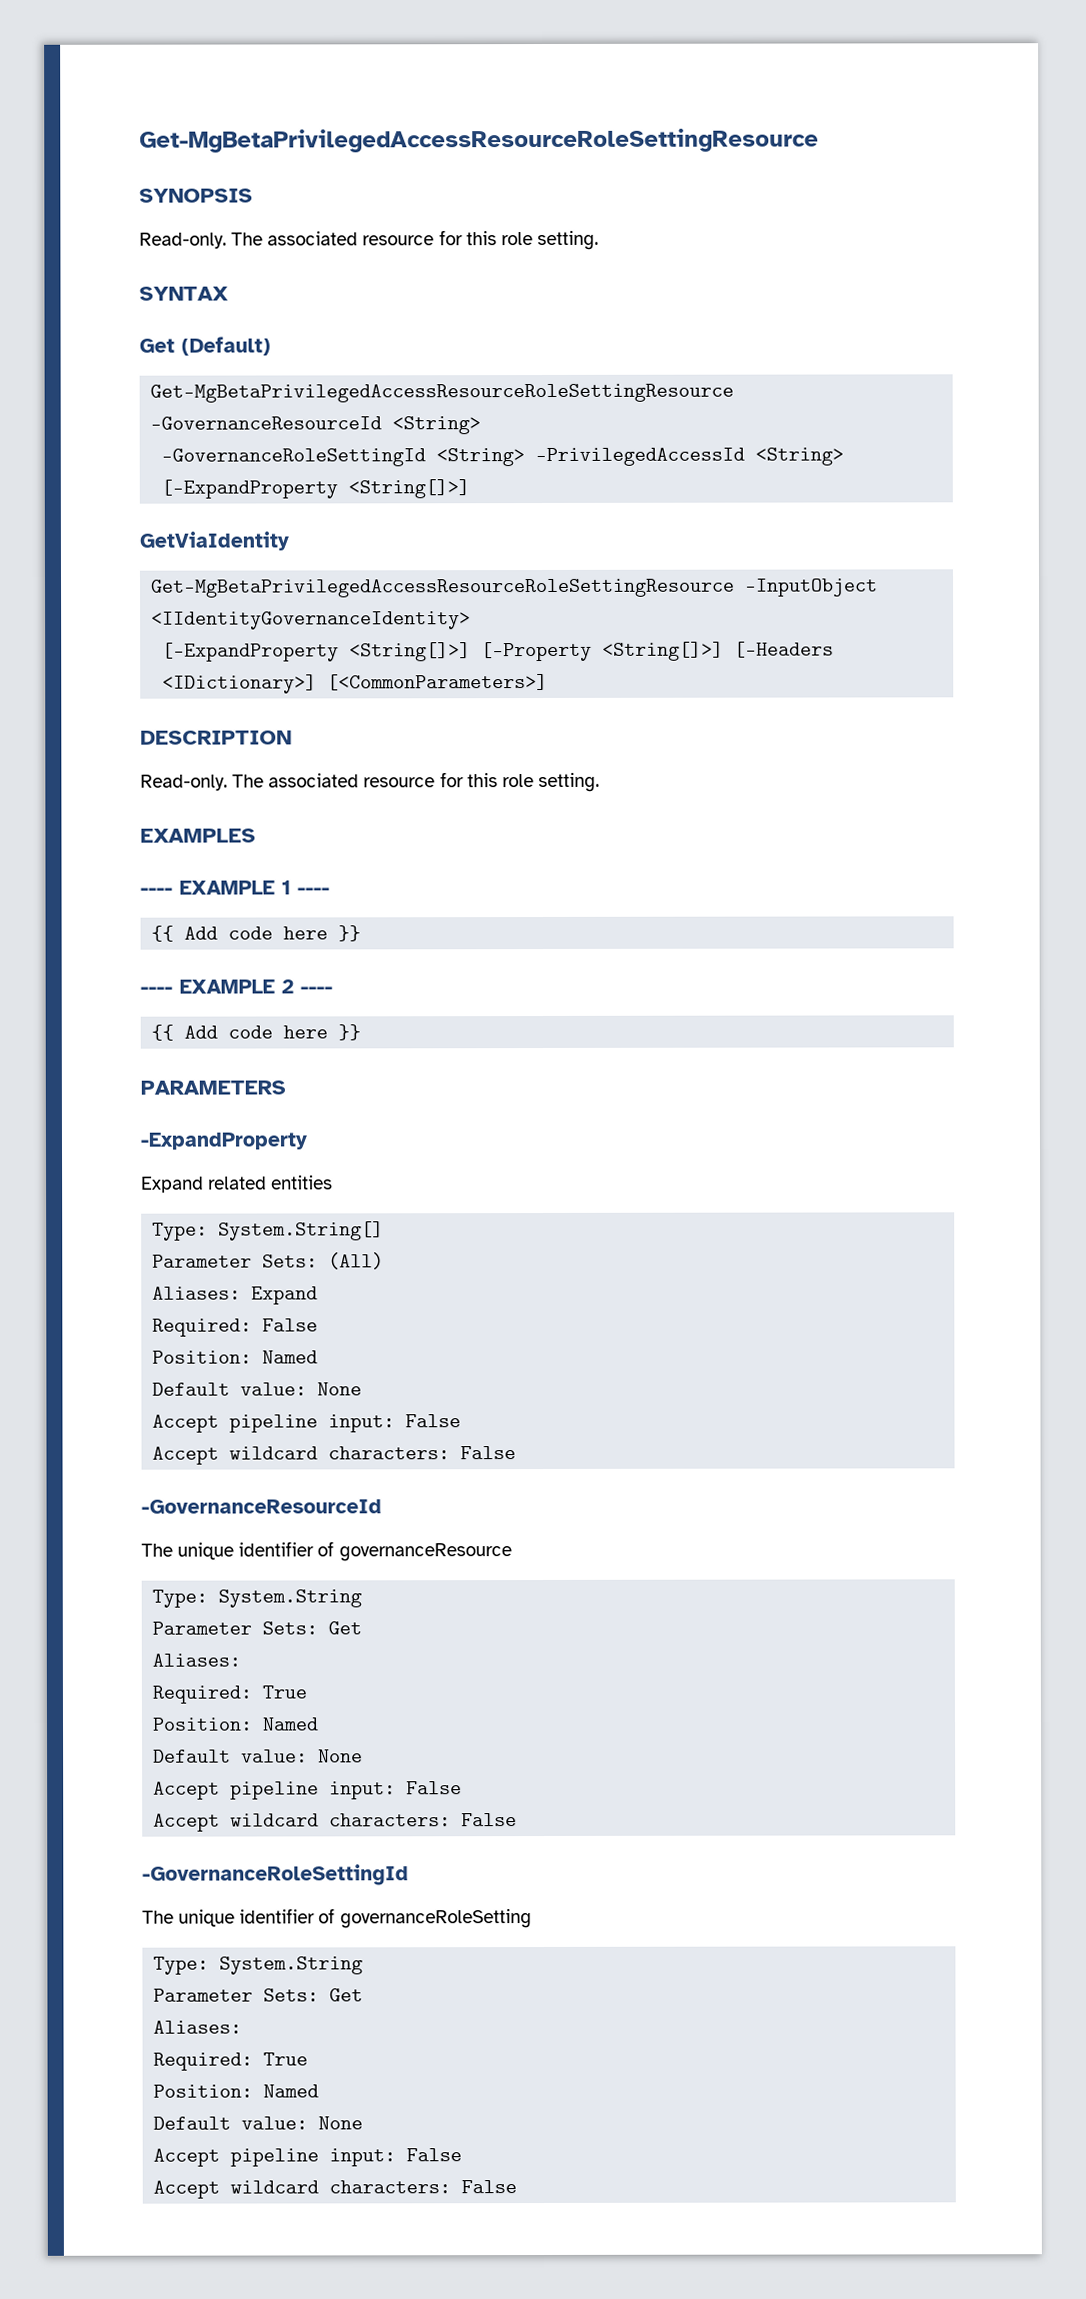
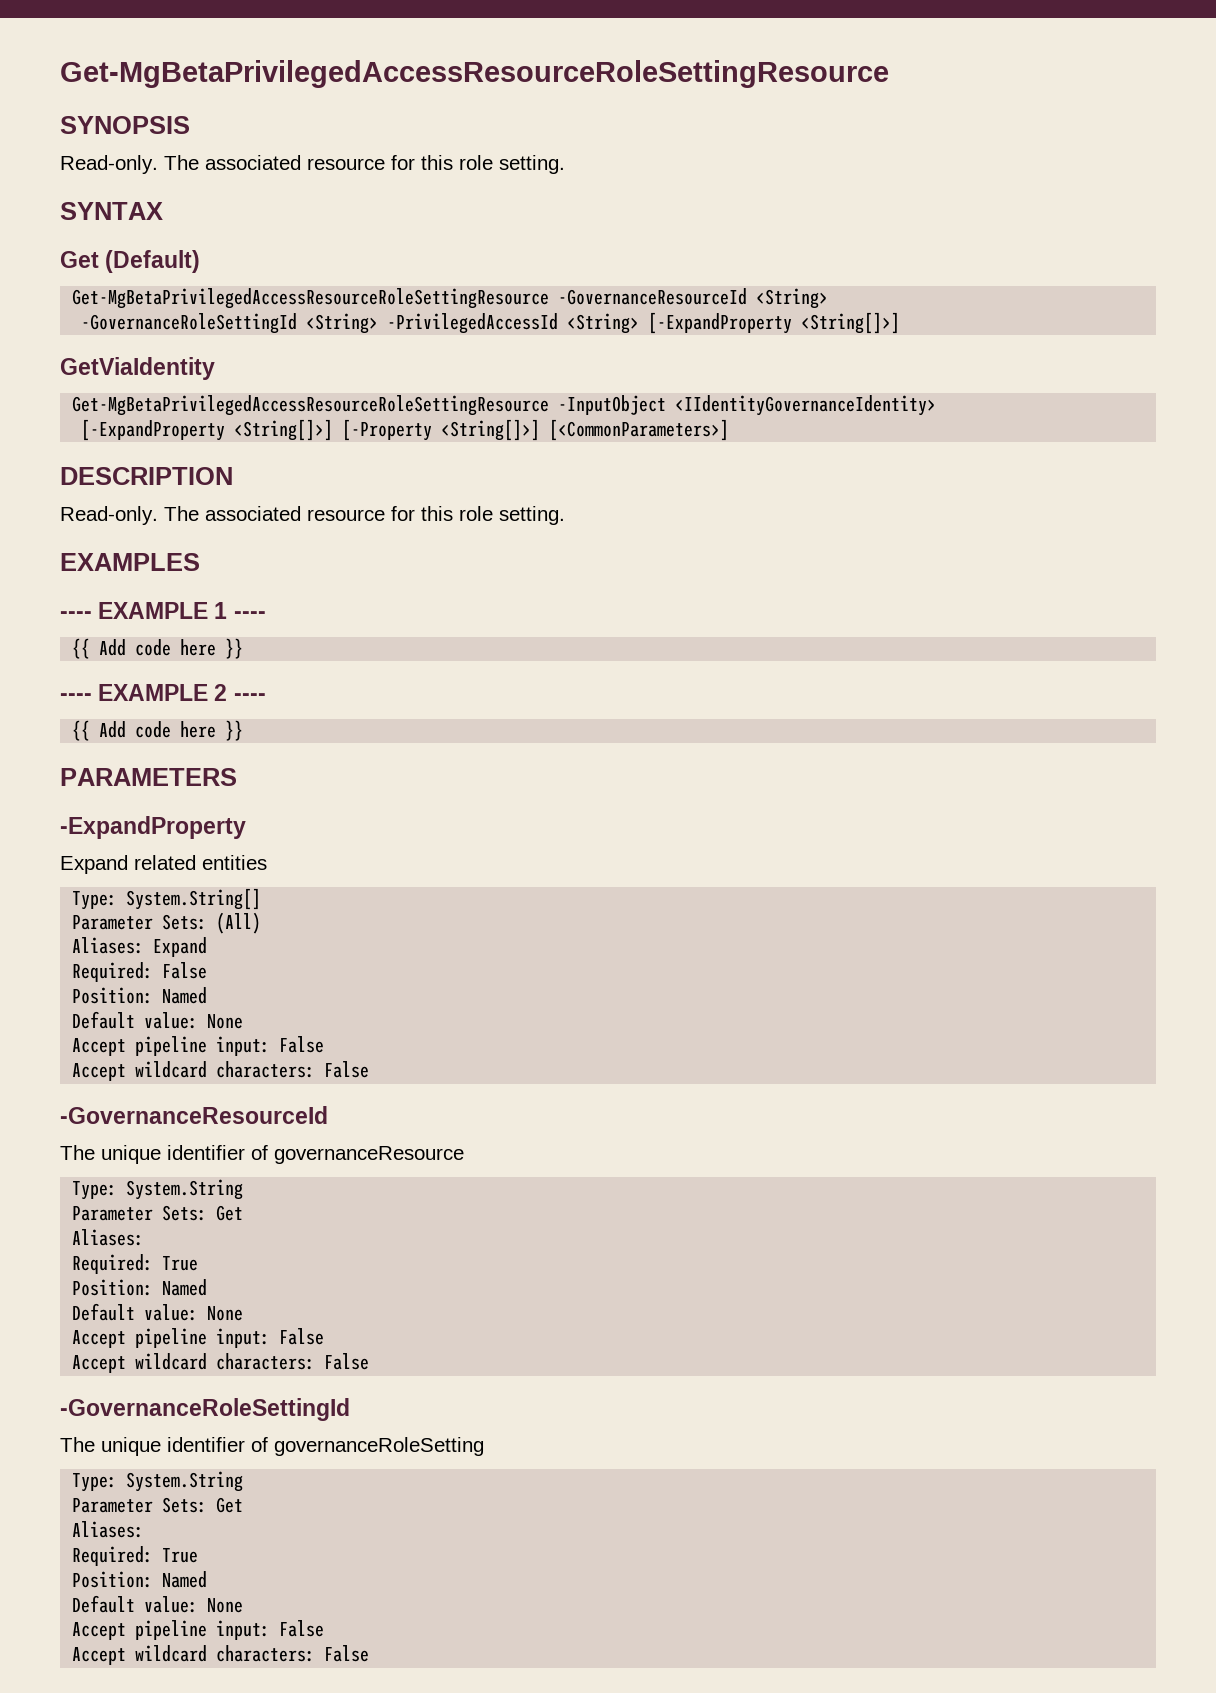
[734,641,835,658] [162,674,318,694] [-Headers <IDictionary>] -> (541, 430) none

